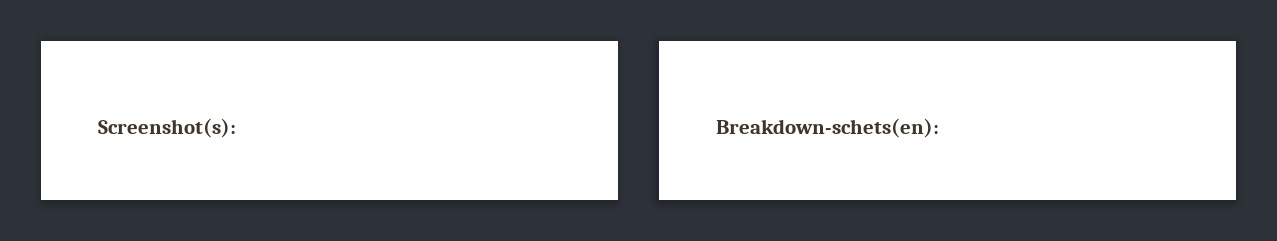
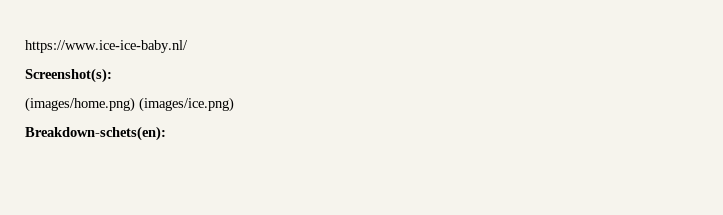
(98, 128) none -> [25,40,188,53] https://www.ice-ice-baby.nl/ //
(236, 128) none -> [25,97,234,112] // (images/home.png) (images/ice.png)

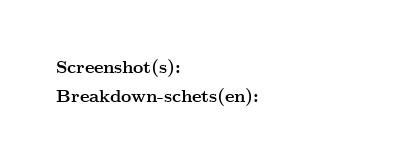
[25,40,188,53] https://www.ice-ice-baby.nl/ // -> (56, 68) none
[25,97,234,112] // (images/home.png) (images/ice.png) -> (181, 68) none

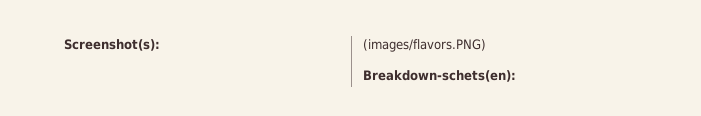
(181, 68) none -> [363,39,486,52] // (images/flavors.PNG)

